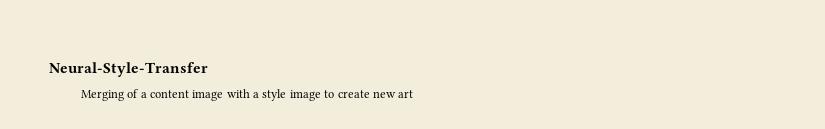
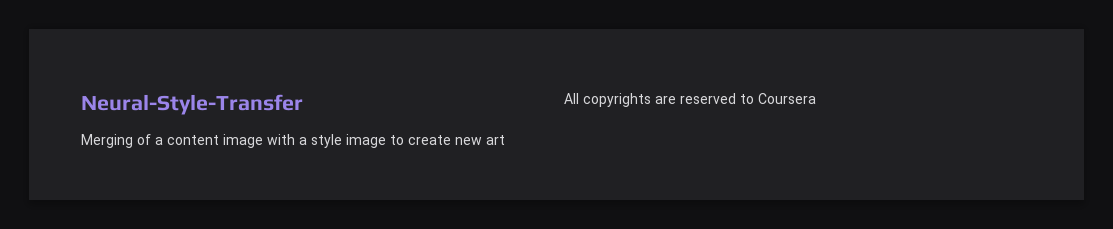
(414, 94) none -> [564,93,816,107] // All copyrights are reserved to Coursera

